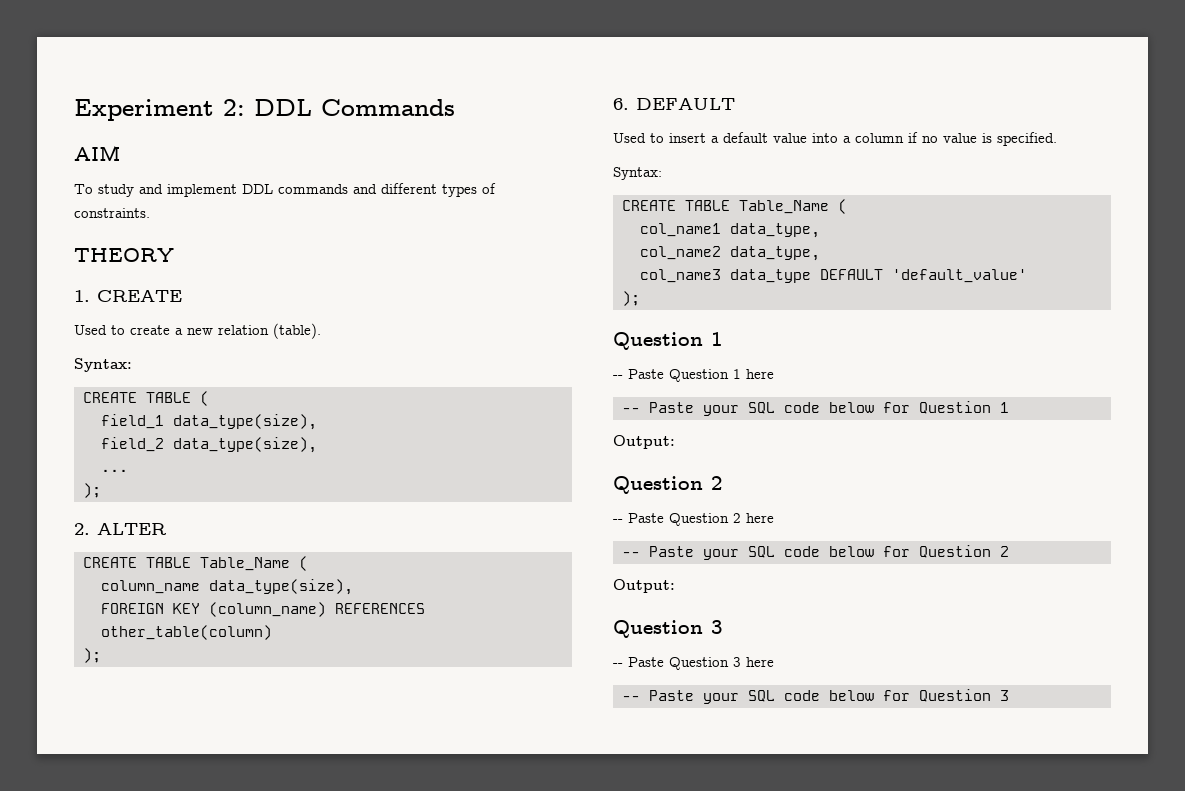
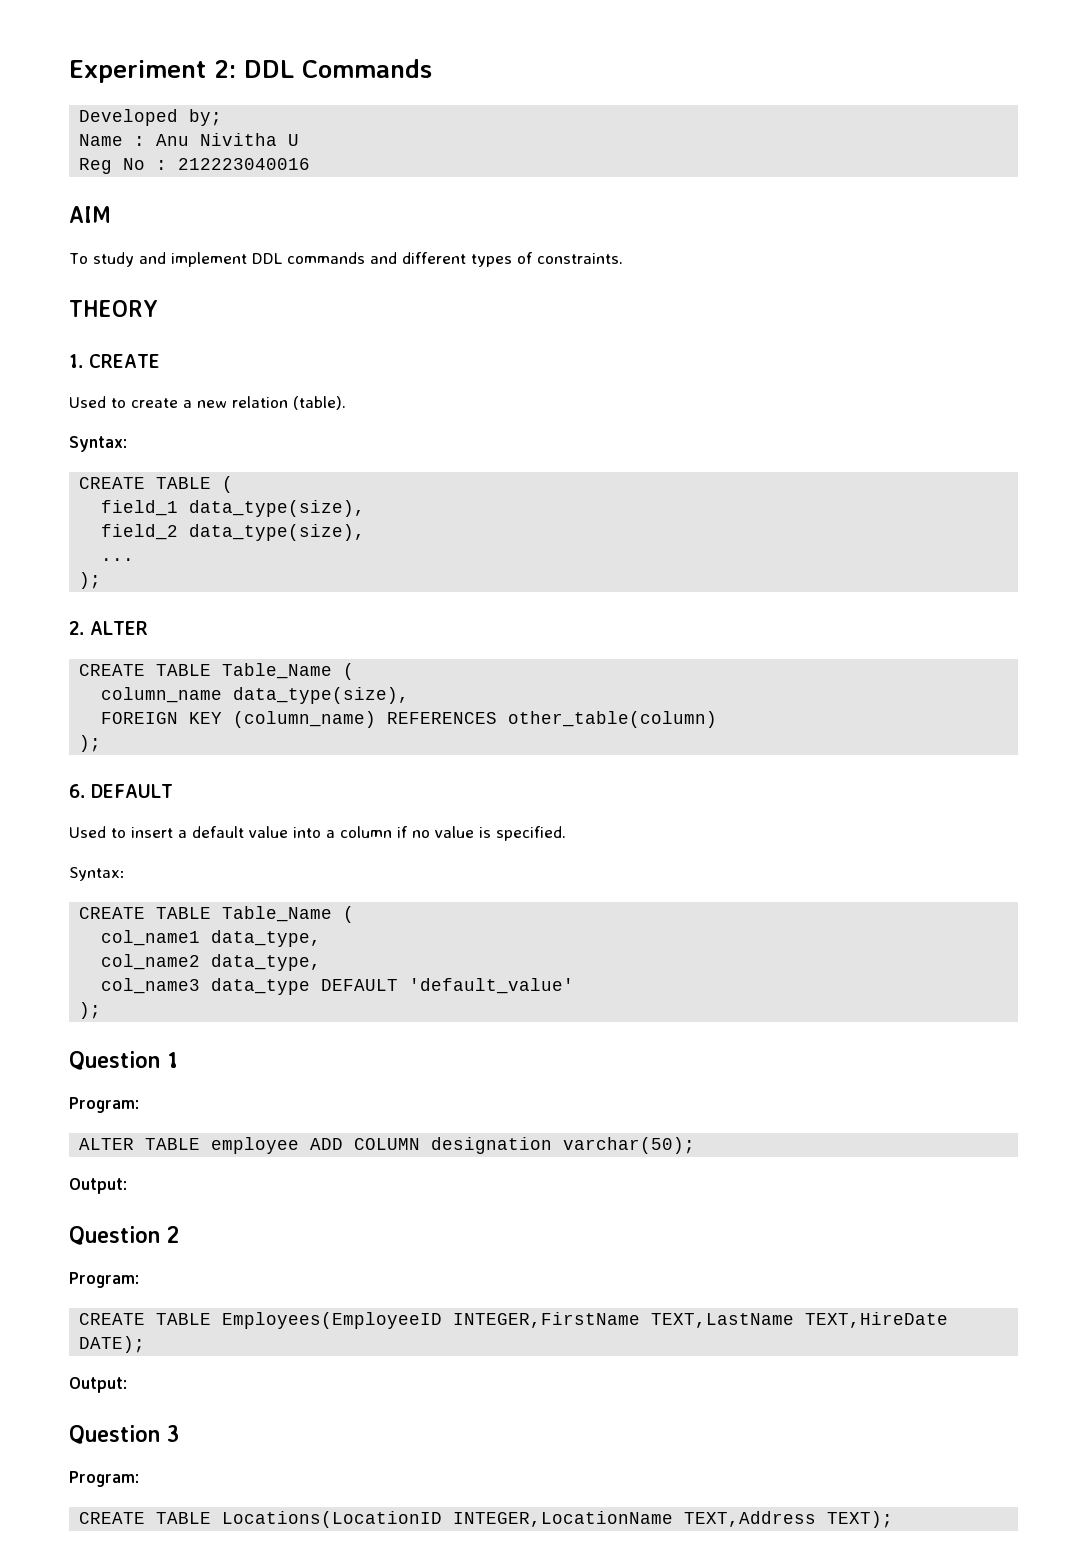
(455, 107) none -> [79,109,223,126] [79,133,300,146] [79,158,311,174] // Developed by; // Name : Anu Nivitha U // Reg No : 212223040016
[613,369,774,382] [622,401,1009,416] [613,435,675,449] [613,476,723,494] [613,513,774,526] [622,545,1009,560] [613,579,675,593] [613,620,723,638] [613,657,774,670] [622,689,1009,704] -- Paste Question 1 here // -- Paste your SQL code below for Question 1 // Output: // Question 2 // -- Paste Question 2 here // -- Paste your SQL code below for Question 2 // Output: // Question 3 // -- Paste Question 3 here // -- Paste your SQL code below for Question 3 -> [69,1097,139,1113] [79,1137,696,1154] [69,1178,127,1194] [69,1226,179,1245] [69,1272,139,1288] [79,1312,949,1329] [79,1336,146,1353] [69,1377,127,1393] [69,1425,179,1444] [69,1471,139,1487] [79,1511,894,1528] Program: // ALTER TABLE employee ADD COLUMN designation varchar(50); // Output: // Question 2 // Program: // CREATE TABLE Employees(EmployeeID INTEGER,FirstName TEXT,LastName TEXT,HireDate DATE); // Output: // Question 3 // Program: // CREATE TABLE Locations(LocationID INTEGER,LocationName TEXT,Address TEXT);

